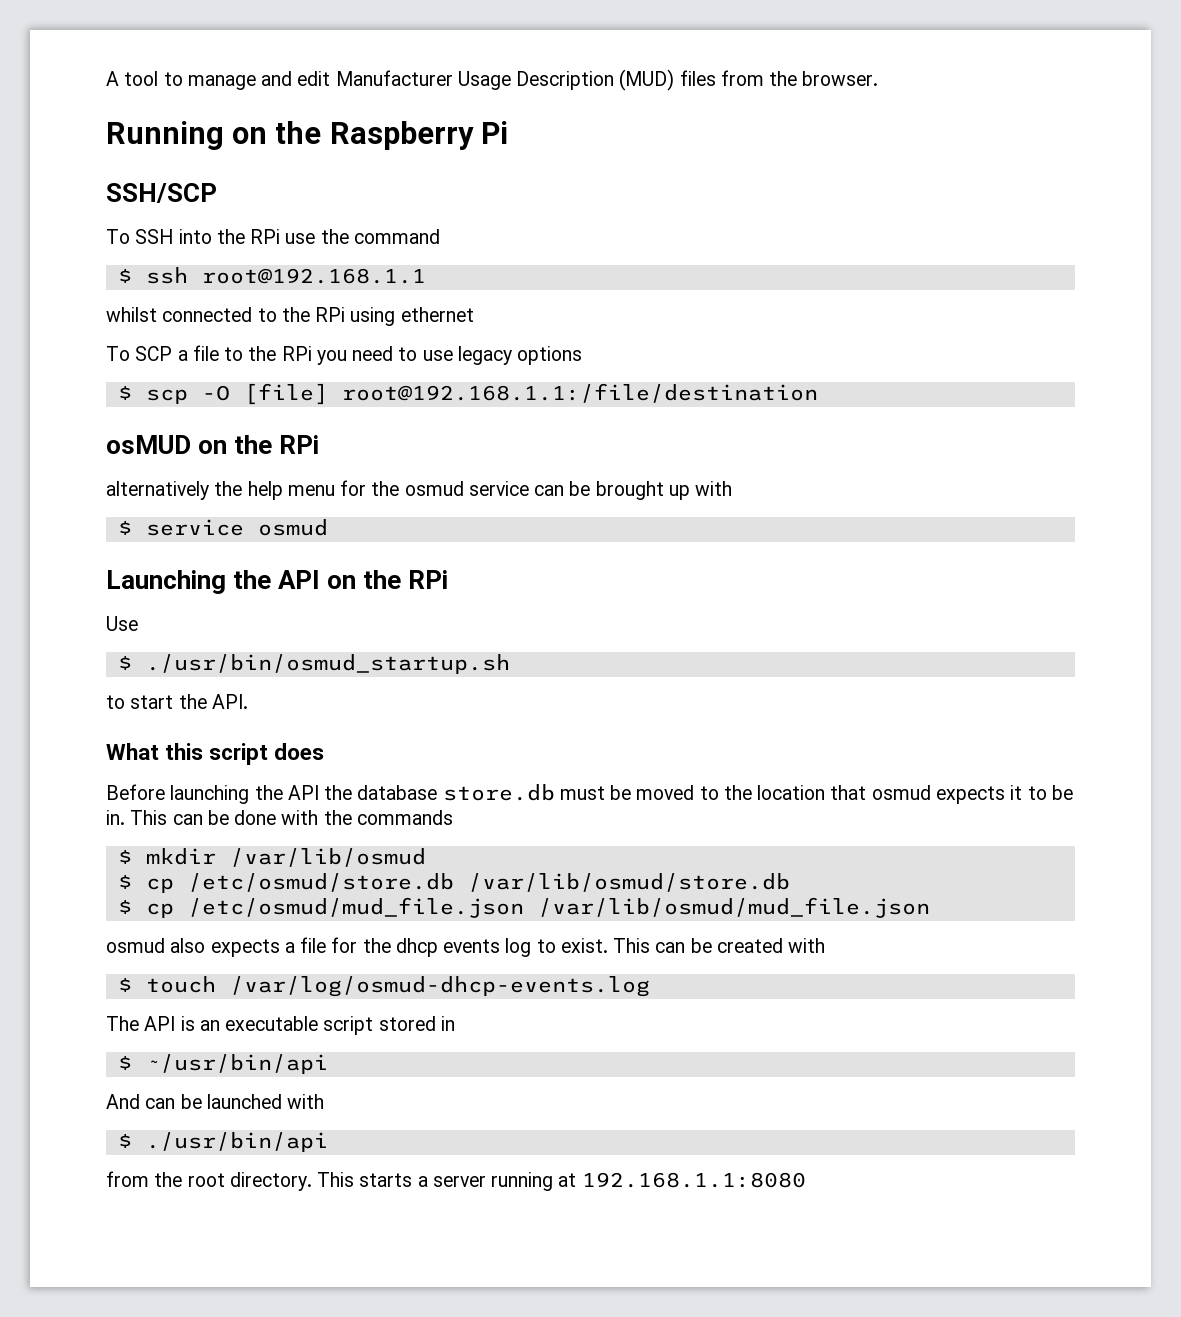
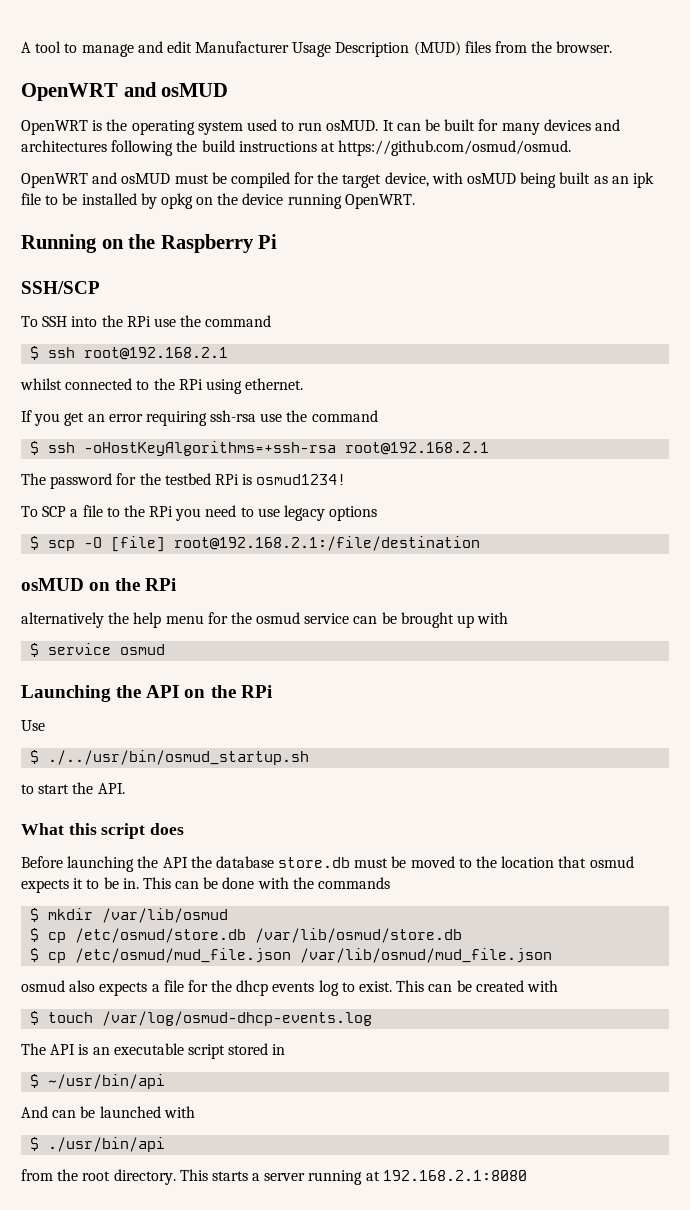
(879, 78) none -> [21,82,229,101] [21,119,620,135] [21,140,572,156] [21,172,654,188] [21,193,415,209] // OpenWRT and osMUD // OpenWRT is the operating system used to run osMUD. It can be built for many devices and architectures following the build instructions at https://github.com/osmud/osmud. // OpenWRT and osMUD must be compiled for the target device, with osMUD being built as an ipk file to be installed by opkg on the device running OpenWRT.
[201,268,426,284] root@192.168.1.1 -> [84,347,229,360] root@192.168.2.1
[400,307,474,322] ethernet -> [245,378,304,390] [21,410,378,426] [30,441,490,456] [21,473,347,489] ethernet. // If you get an error requiring ssh-rsa use the command // $ ssh -oHostKeyAlgorithms=+ssh-rsa root@192.168.2.1 // The password for the testbed RPi is osmud1234!
[341,383,818,403] root@192.168.1.1:/file/destination -> [174,536,481,551] root@192.168.2.1:/file/destination
[145,654,510,674] ./usr/bin/osmud_startup.sh -> [48,750,310,765] ./../usr/bin/osmud_startup.sh
[581,1172,806,1188] 192.168.1.1:8080 -> [382,1170,527,1181] 192.168.2.1:8080

